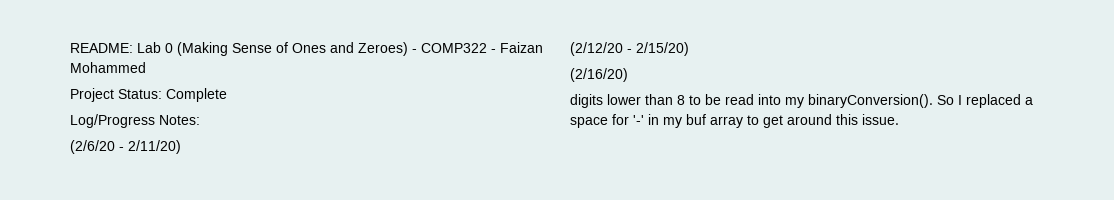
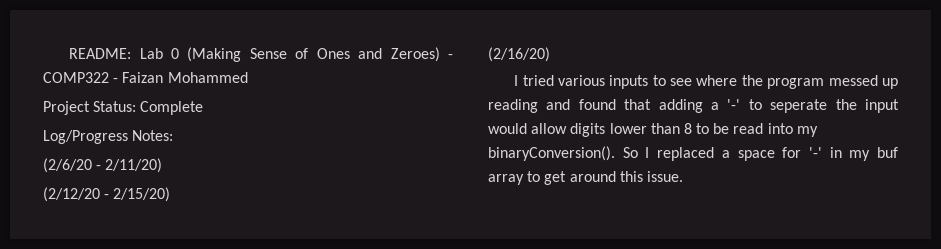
(628, 75) none -> [514,75,898,89] [488,99,899,113] [488,123,568,134] I tried various inputs to see where the program messed up reading and found that adding a '-' to seperate the input would allow

